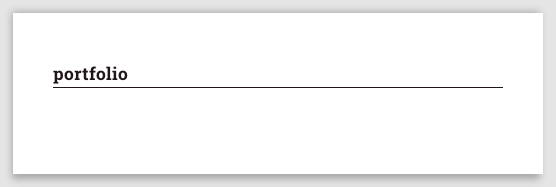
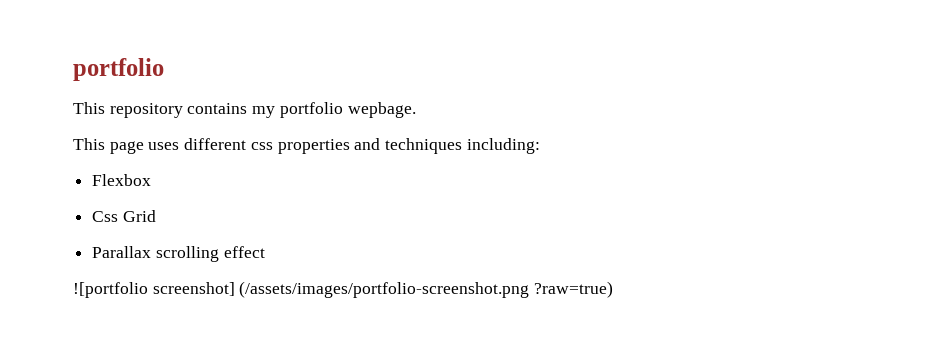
[53,66,128,84] portfolio -> [73,58,164,81] [73,102,416,118] [73,138,540,154] [92,174,152,186] [92,210,156,222] [92,246,265,262] [73,281,614,298] portfolio // This repository contains my portfolio wepbage. // This page uses different css properties and techniques including: // Flexbox // Css Grid // Parallax scrolling effect // ![portfolio screenshot] (/assets/images/portfolio-screenshot.png ?raw=true)

